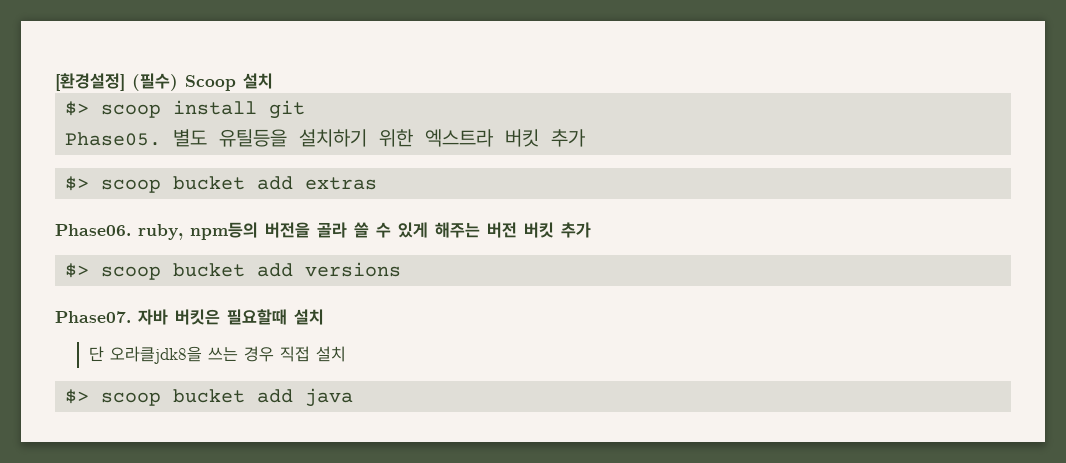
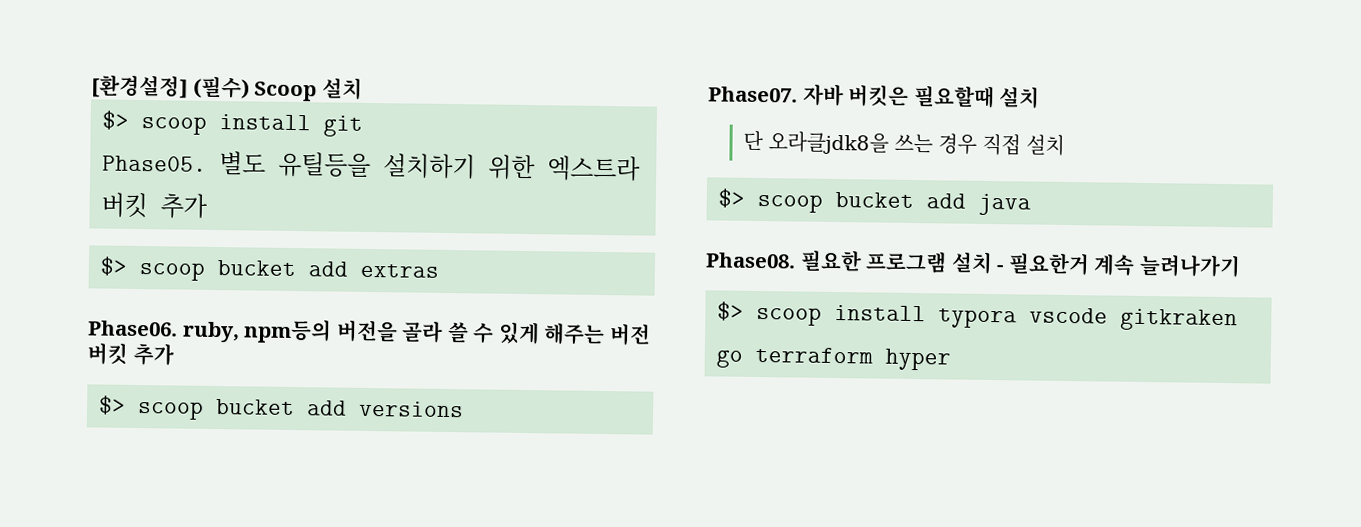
(354, 397) none -> [705,249,1241,278] [717,301,1238,332] [716,346,951,371] // Phase08. 필요한 프로그램 설치 - 필요한거 계속 늘려나가기 // $> scoop install typora vscode gitkraken go terraform hyper

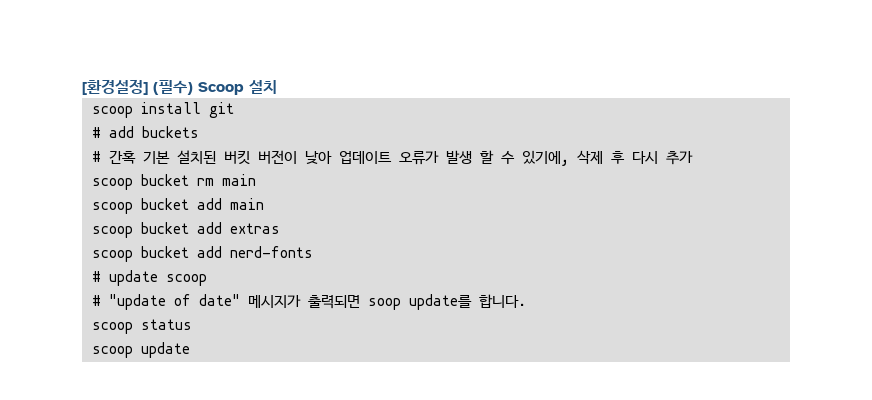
[102,110,129,130] $> -> (277, 87) none
[102,151,641,182] [101,192,208,219] [100,256,439,281] [88,318,651,346] [87,342,174,366] [99,395,464,420] [708,83,1041,109] [743,130,1066,156] [718,188,1031,216] [705,249,1241,278] [717,301,1238,332] [716,346,951,371] Phase05. 별도 유틸등을 설치하기 위한 엑스트라 버킷 추가 // $> scoop bucket add extras // Phase06. ruby, npm등의 버전을 골라 쓸 수 있게 해주는 버전 버킷 추가 // $> scoop bucket add versions // Phase07. 자바 버킷은 필요할때 설치 // 단 오라클jdk8을 쓰는 경우 직접 설치 // $> scoop bucket add java // Phase08. 필요한 프로그램 설치 - 필요한거 계속 늘려나가기 // $> scoop install typora vscode gitkraken go terraform hyper -> [91,126,199,138] [91,150,693,166] [91,174,256,190] [91,198,264,214] [91,222,280,238] [91,246,313,262] [91,270,207,286] [91,294,526,310] [91,319,192,334] [91,342,190,358] # add buckets // # 간혹 기본 설치된 버킷 버전이 낮아 업데이트 오류가 발생 할 수 있기에, 삭제 후 다시 추가 // scoop bucket rm main // scoop bucket add main // scoop bucket add extras // scoop bucket add nerd-fonts // # update scoop // # "update of date" 메시지가 출력되면 soop update를 합니다. // scoop status // scoop update

